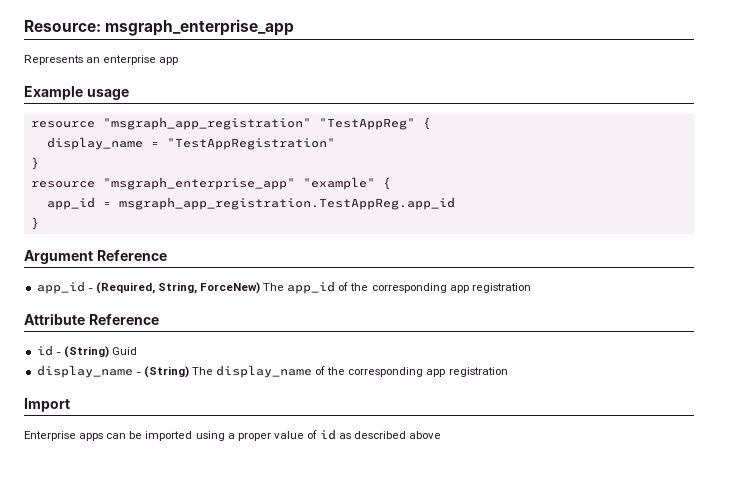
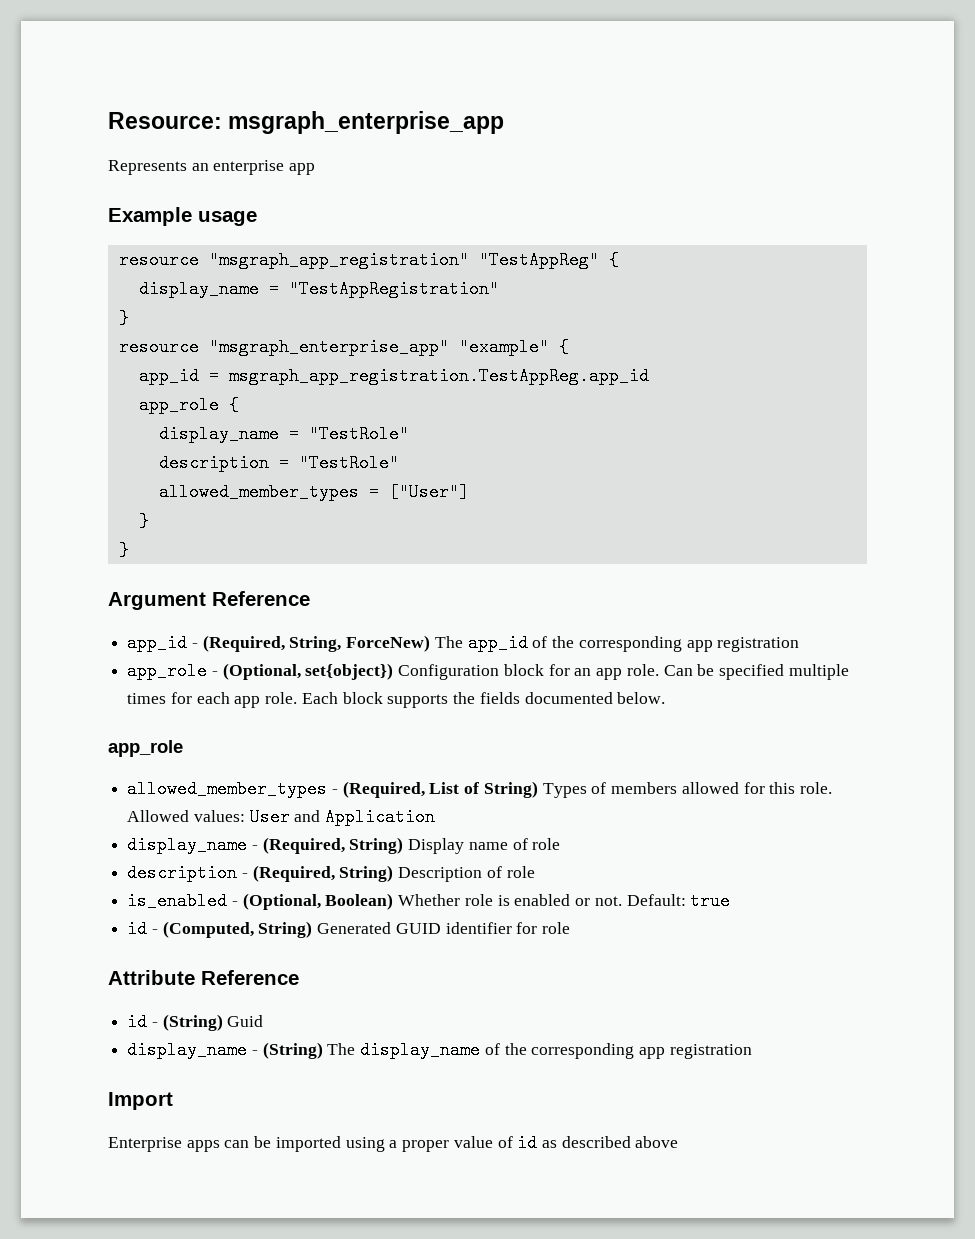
(455, 203) none -> [138,396,239,414] [158,425,409,443] [158,454,399,472] [158,483,469,501] [138,512,149,530] // app_role { // display_name = "TestRole" // description = "TestRole" // allowed_member_types = ["User"] // }
(531, 288) none -> [127,662,849,680] [127,692,666,708] [108,740,183,757] [127,780,832,798] [127,808,436,826] [127,836,561,854] [127,864,535,882] [127,892,731,910] [127,920,571,938] // app_role - (Optional, set{object}) Configuration block for an app role. Can be specified multiple times for each app role. Each block supports the fields documented below. // app_role // allowed_member_types - (Required, List of String) Types of members allowed for this role. Allowed values: User and Application // display_name - (Required, String) Display name of role // description - (Required, String) Description of role // is_enabled - (Optional, Boolean) Whether role is enabled or not. Default: true // id - (Computed, String) Generated GUID identifier for role

